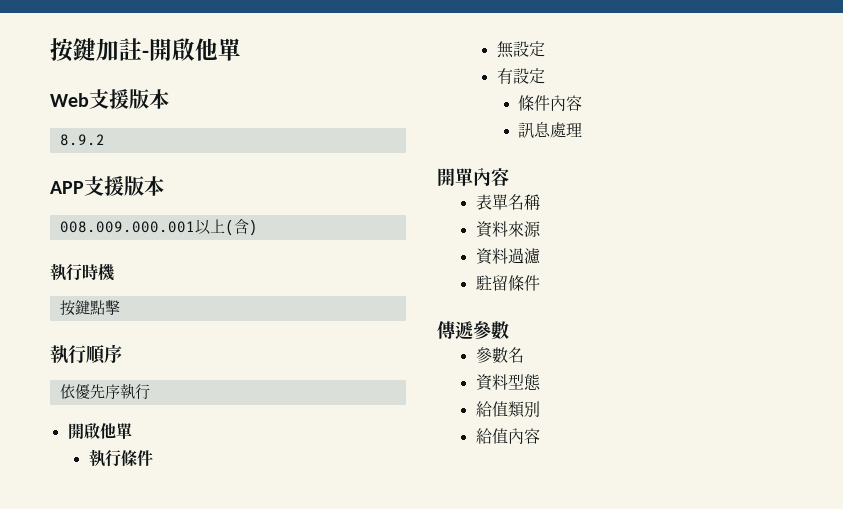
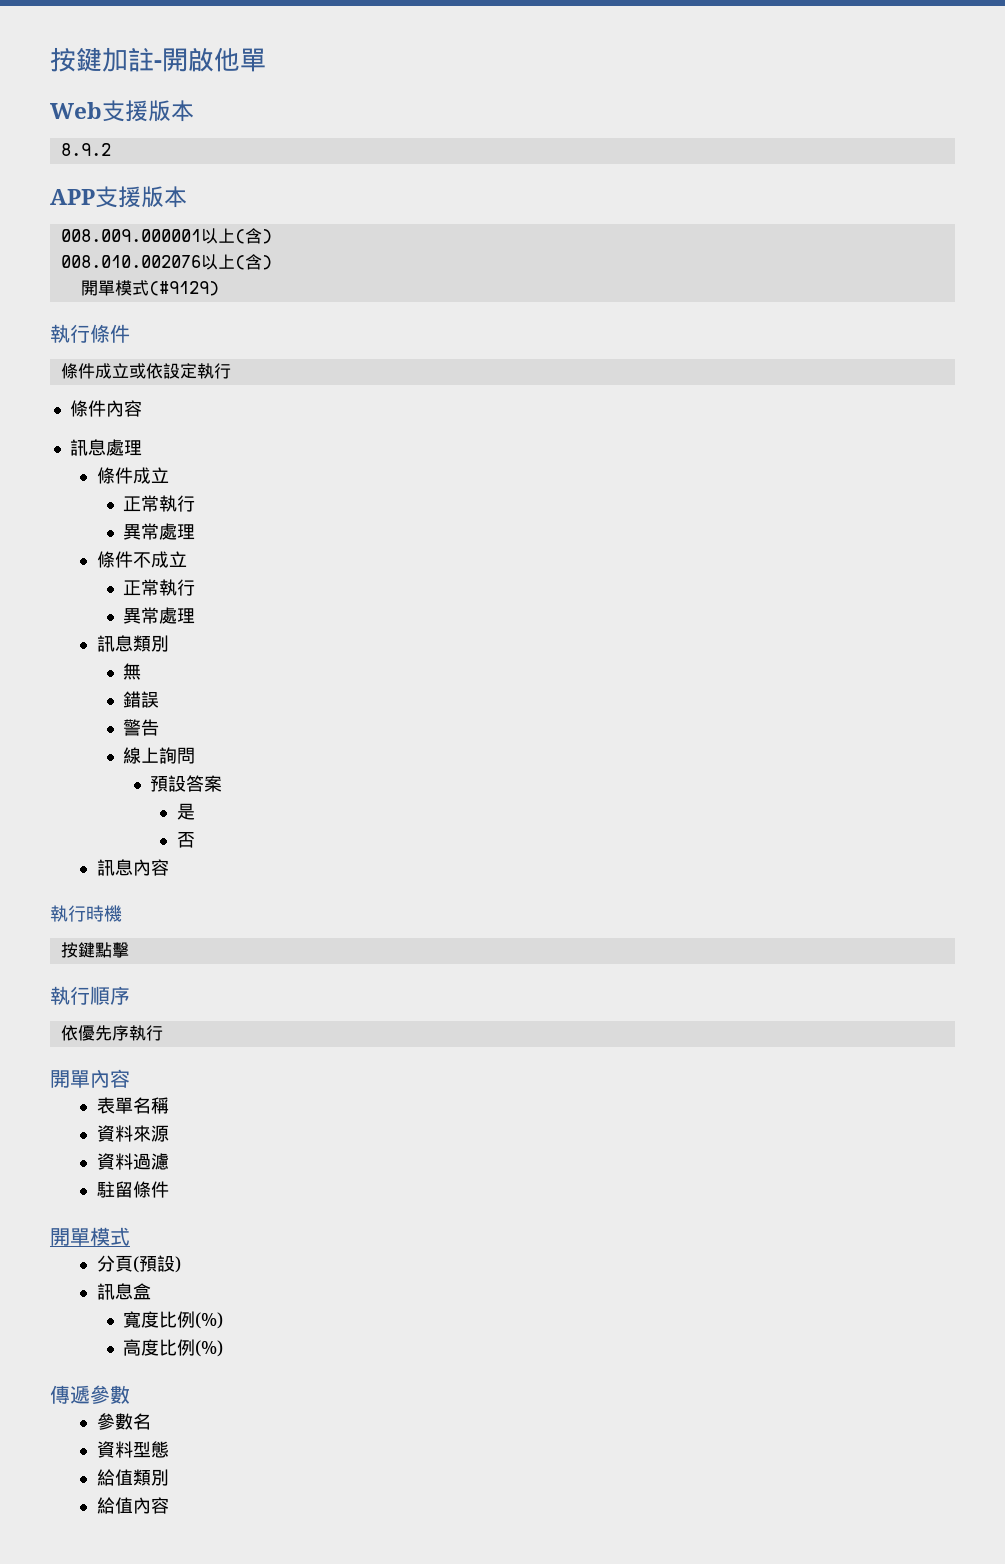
[59,218,258,236] 008.009.000.001以上(含) -> [60,228,272,244] [60,254,272,270] [80,280,219,296] [50,324,130,343] [60,363,231,379] [69,400,142,417] [69,439,142,456] [96,467,169,484] [123,495,196,512] [123,523,196,540] [96,551,187,568] [123,579,196,596] [123,607,196,624] [96,635,169,652] [123,663,142,680] [123,691,160,708] [123,719,160,736] [123,747,196,764] [149,775,222,792] [176,803,195,820] [176,832,195,848] [96,859,169,876] 008.009.000001以上(含) // 008.010.002076以上(含) // 開單模式(#9129) // 執行條件 // 條件成立或依設定執行 // 條件內容 // 訊息處理 // 條件成立 // 正常執行 // 異常處理 // 條件不成立 // 正常執行 // 異常處理 // 訊息類別 // 無 // 錯誤 // 警告 // 線上詢問 // 預設答案 // 是 // 否 // 訊息內容
[67,423,132,440] [88,449,153,467] [496,41,545,58] [496,68,545,84] [518,95,583,111] [518,122,583,139] // 開啟他單 // 執行條件 // 無設定 // 有設定 // 條件內容 // 訊息處理 -> (163, 1033) none
(540, 283) none -> [50,1227,130,1246] [96,1255,181,1273] [96,1283,151,1300] [123,1311,224,1329] [123,1339,224,1357] // 開單模式 // 分頁(預設) // 訊息盒 // 寬度比例(%) // 高度比例(%)

